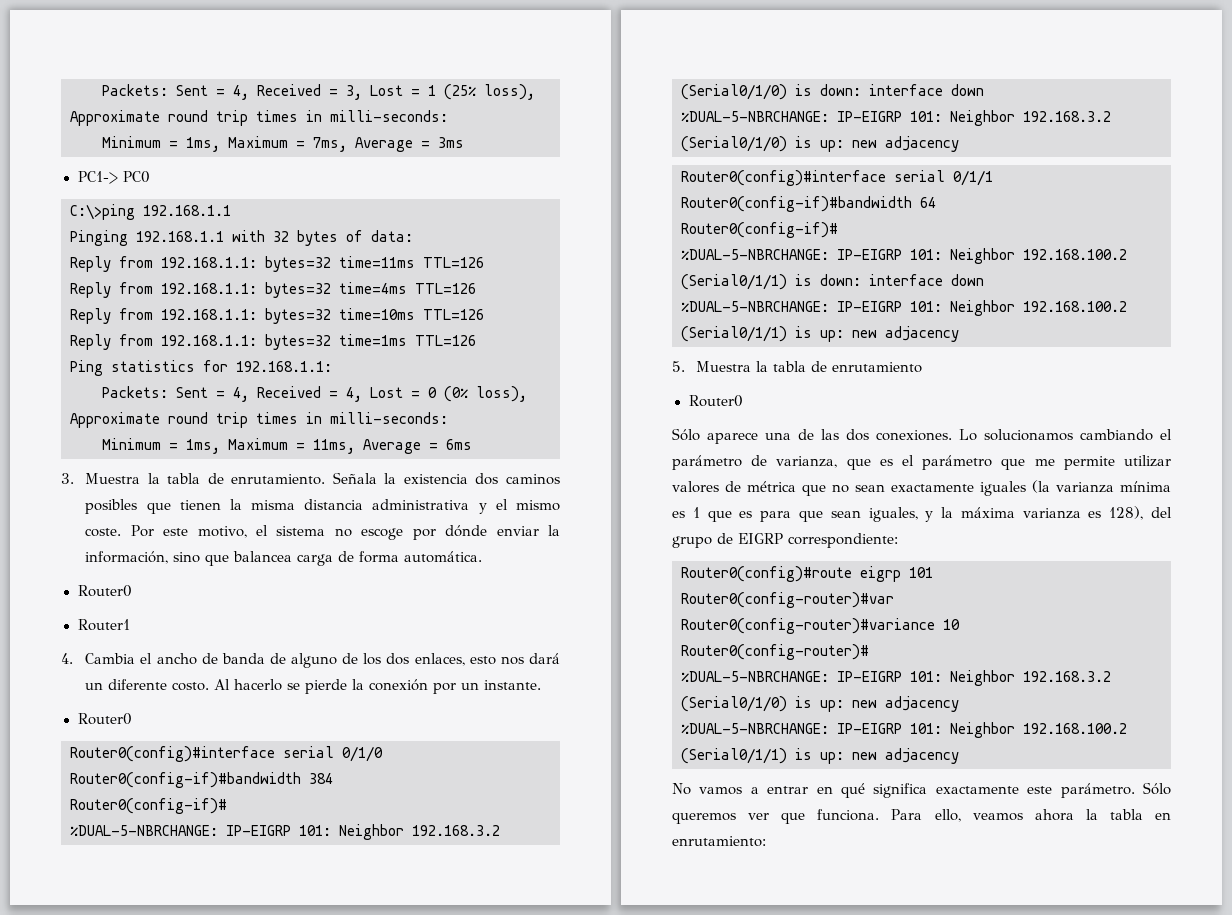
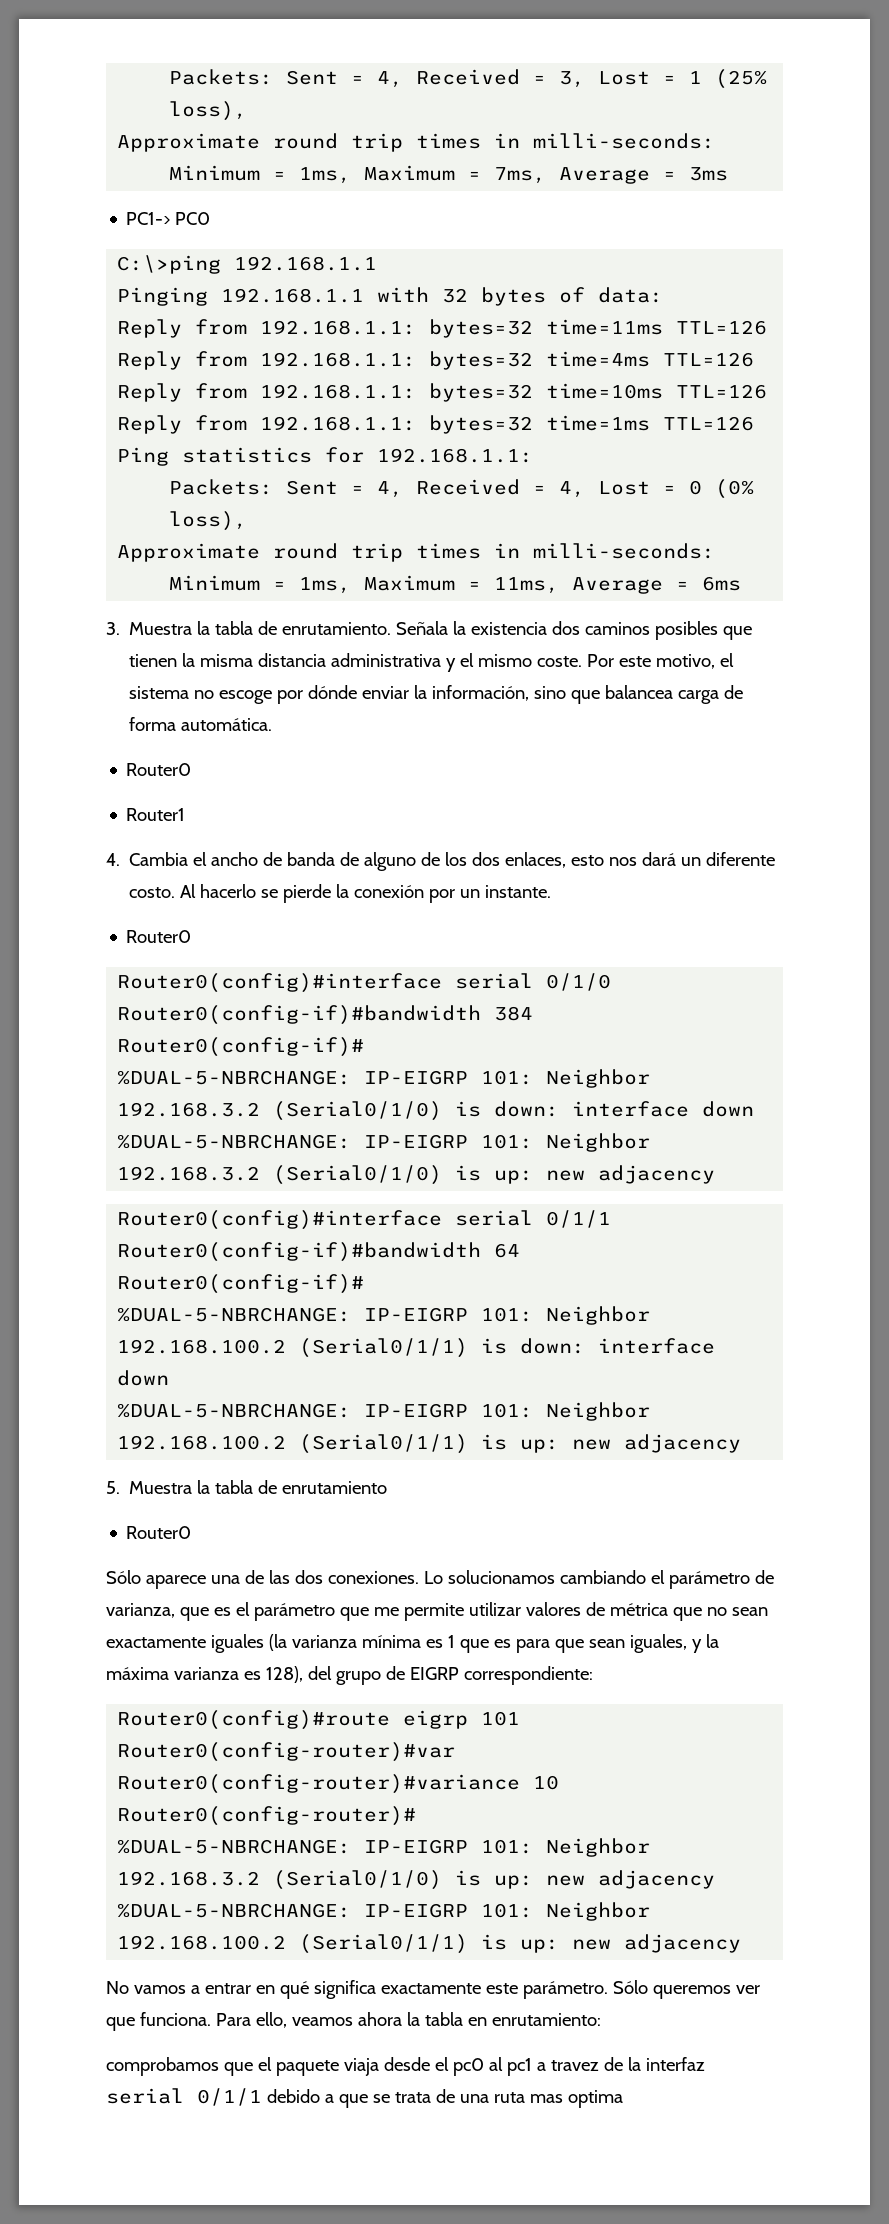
(766, 841) none -> [106,2057,705,2076] [106,2088,623,2108] // comprobamos que el paquete viaja desde el pc0 al pc1 a travez de la interfaz serial 0/1/1 debido a que se trata de una ruta mas optima

